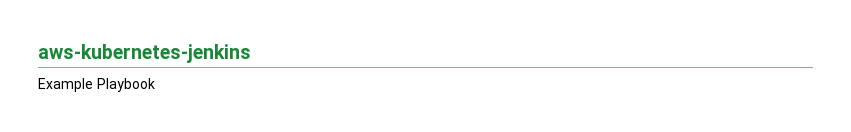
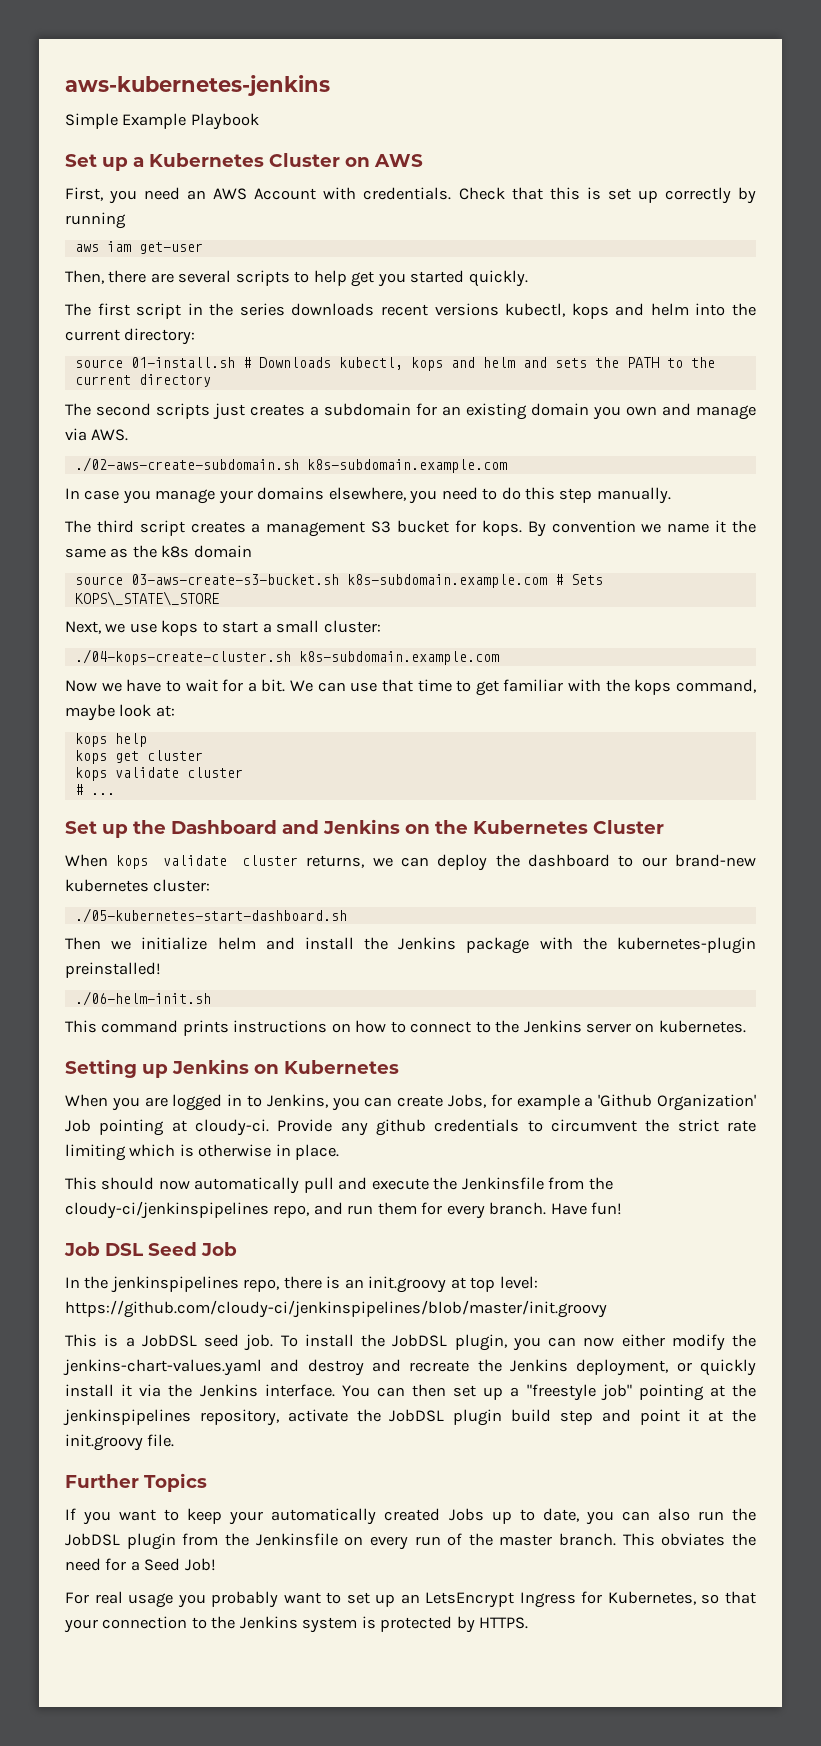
(251, 53) none -> [65,113,118,129] Simple
(155, 85) none -> [65,153,423,171] [65,187,757,204] [65,212,126,229] [74,241,203,254] [65,270,528,287] [65,303,756,319] [65,328,196,345] [74,357,715,371] [74,374,211,387] [65,403,756,420] [65,428,129,441] [74,457,507,473] [65,487,671,504] [65,520,757,537] [65,545,252,558] [74,574,603,588] [74,591,219,606] [65,620,381,636] [74,649,499,665] [65,679,757,696] [65,704,175,721] [74,733,147,747] [74,750,203,764] [74,767,243,781] [74,784,115,795] [65,819,664,838] [65,854,757,871] [65,879,211,892] [74,908,347,923] [65,937,756,954] [65,962,161,978] [74,991,211,1006] [65,1020,746,1036] [65,1059,399,1078] [65,1094,756,1111] [65,1119,757,1136] [65,1144,340,1161] [65,1177,613,1194] [65,1201,623,1219] [64,1242,237,1256] [65,1276,538,1293] [65,1300,607,1318] [65,1334,756,1351] [63,1359,756,1376] [65,1384,756,1401] [63,1409,757,1426] [65,1434,175,1451] [65,1473,207,1492] [65,1508,756,1525] [65,1533,756,1550] [65,1558,216,1571] [65,1591,757,1608] [64,1616,529,1633] // Set up a Kubernetes Cluster on AWS // First, you need an AWS Account with credentials. Check that this is set up correctly by running // aws iam get-user // Then, there are several scripts to help get you started quickly. // The first script in the series downloads recent versions kubectl, kops and helm into the current directory: // source 01-install.sh # Downloads kubectl, kops and helm and sets the PATH to the current directory // The second scripts just creates a subdomain for an existing domain you own and manage via AWS. // ./02-aws-create-subdomain.sh k8s-subdomain.example.com // In case you manage your domains elsewhere, you need to do this step manually. // The third script creates a management S3 bucket for kops. By convention we name it the same as the k8s domain // source 03-aws-create-s3-bucket.sh k8s-subdomain.example.com # Sets KOPS\_STATE\_STORE // Next, we use kops to start a small cluster: // ./04-kops-create-cluster.sh k8s-subdomain.example.com // Now we have to wait for a bit. We can use that time to get familiar with the kops command, maybe look at: // kops help // kops get cluster // kops validate cluster // # ... // Set up the Dashboard and Jenkins on the Kubernetes Cluster // When kops validate cluster returns, we can deploy the dashboard to our brand-new kubernetes cluster: // ./05-kubernetes-start-dashboard.sh // Then we initialize helm and install the Jenkins package with the kubernetes-plugin preinstalled! // ./06-helm-init.sh // This command prints instructions on how to connect to the Jenkins server on kubernetes. // Setting up Jenkins on Kubernetes // When you are logged in to Jenkins, you can create Jobs, for example a 'Github Organization' Job pointing at cloudy-ci. Provide any github credentials to circumvent the strict rate limiting which is otherwise in place. // This should now automatically pull and execute the Jenkinsfile from the cloudy-ci/jenkinspipelines repo, and run them for every branch. Have fun! // Job DSL Seed Job // In the jenkinspipelines repo, there is an init.groovy at top level: https://github.com/cloudy-ci/jenkinspipelines/blob/master/init.groovy // This is a JobDSL seed job. To install the JobDSL plugin, you can now either modify the jenkins-chart-values.yaml and destroy and recreate the Jenkins deployment, or quickly install it via the Jenkins interface. You can then set up a "freestyle job" pointing at the jenkinspipelines repository, activate the JobDSL plugin build step and point it at the init.groovy file. // Further Topics // If you want to keep your automatically created Jobs up to date, you can also run the JobDSL plugin from the Jenkinsfile on every run of the master branch. This obviates the need for a Seed Job! // For real usage you probably want to set up an LetsEncrypt Ingress for Kubernetes, so that your connection to the Jenkins system is protected by HTTPS.

